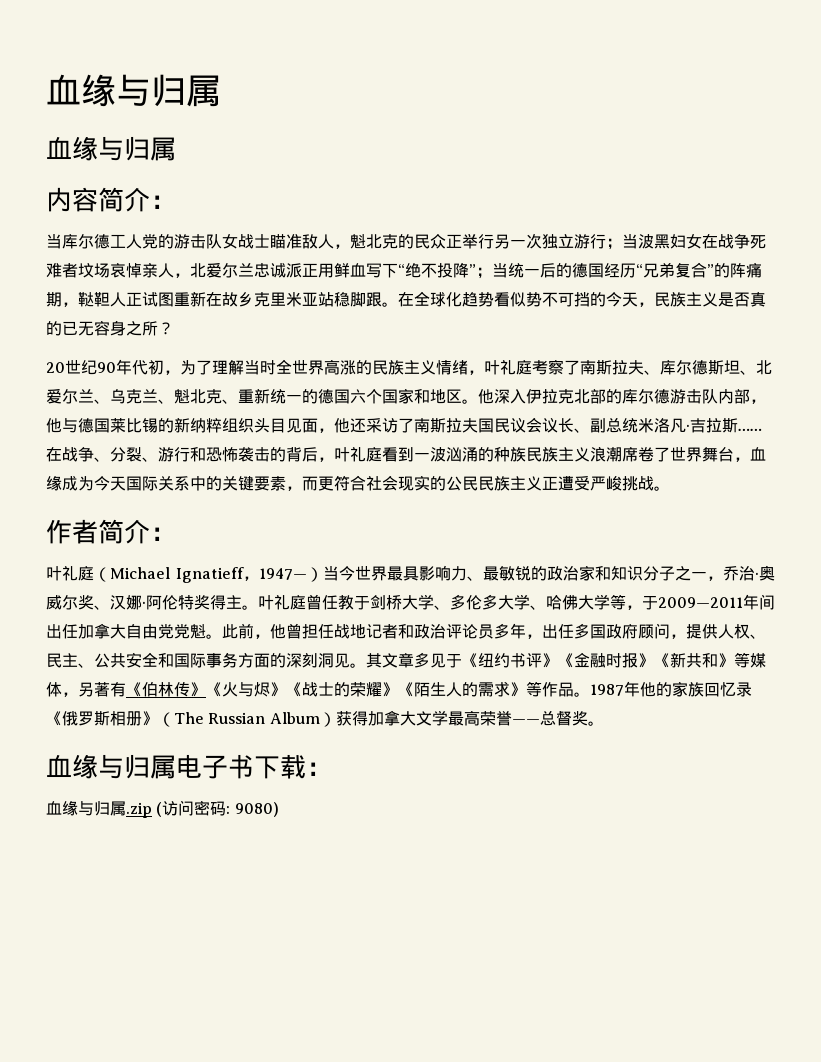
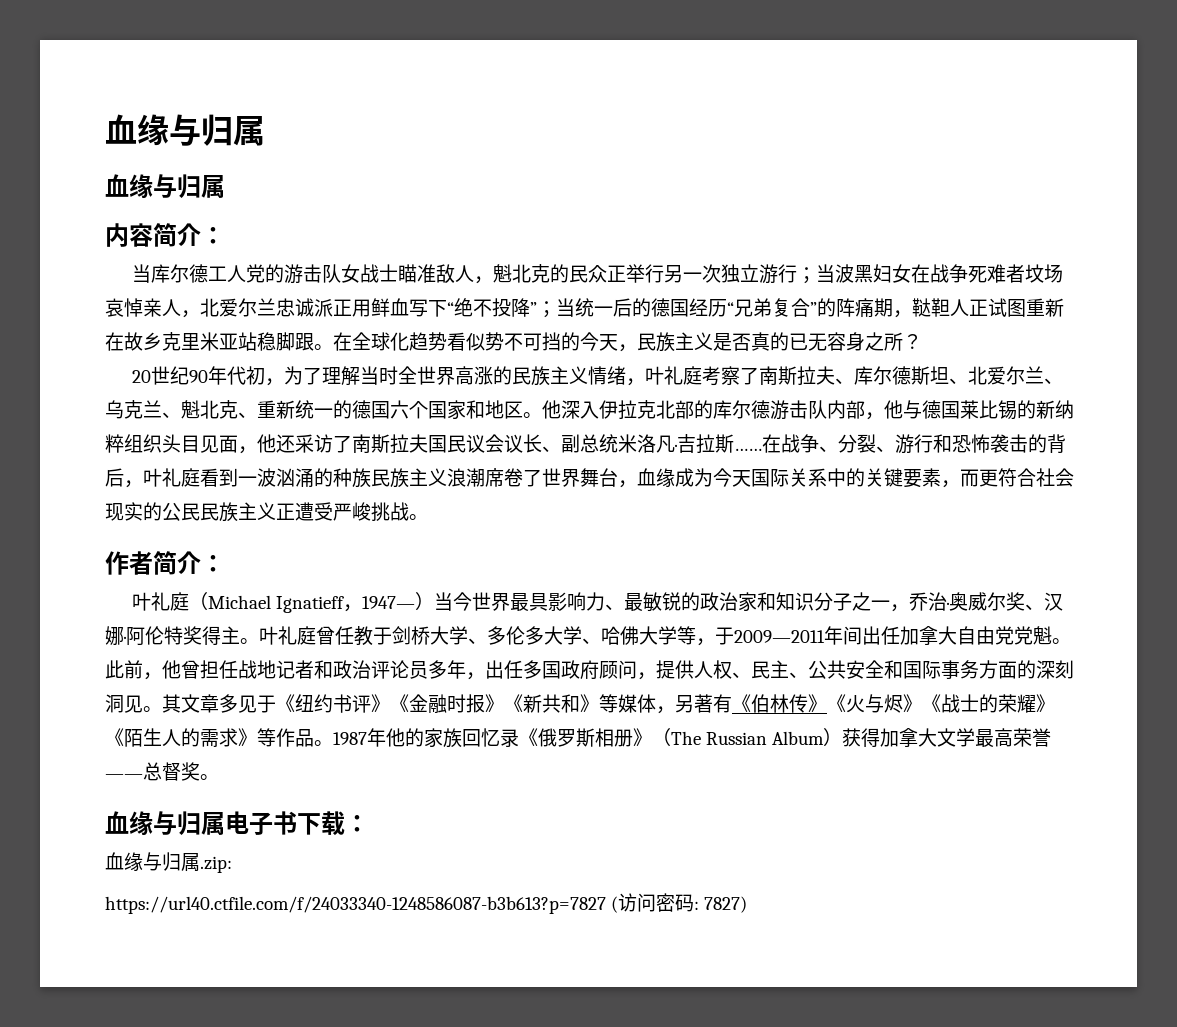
[126,802,152,818] .zip -> [200,856,232,873] [105,896,606,914] .zip: // https://url40.ctfile.com/f/24033340-1248586087-b3b613?p=7827
[234,802,279,817] 9080) -> [704,896,748,913] 7827)

